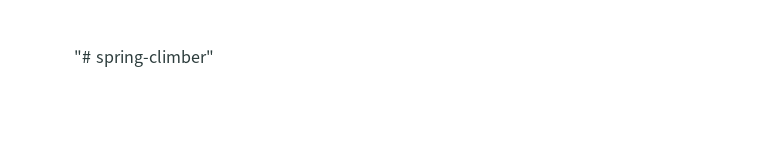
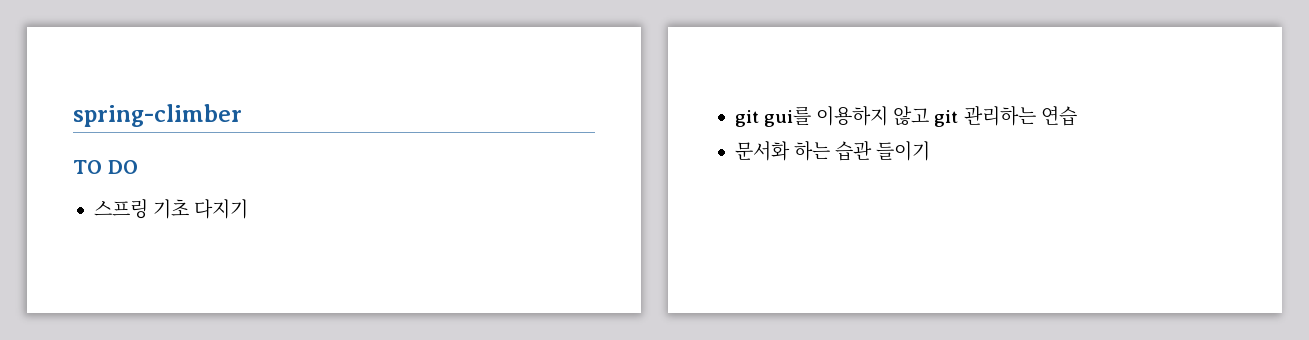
[74,50,214,67] "# spring-climber" -> [73,104,242,127] [73,160,138,174] [93,199,249,219] [734,105,1077,127] [734,140,931,161] spring-climber // TO DO // 스프링 기초 다지기 // git gui를 이용하지 않고 git 관리하는 연습 // 문서화 하는 습관 들이기

